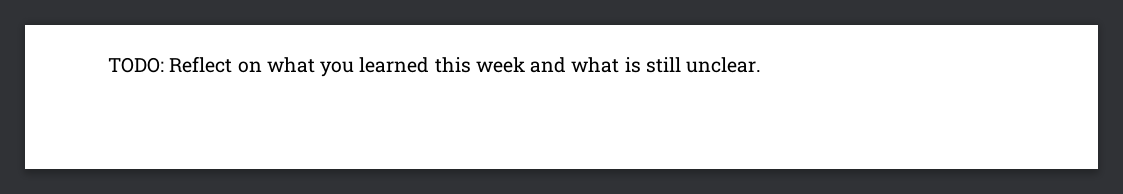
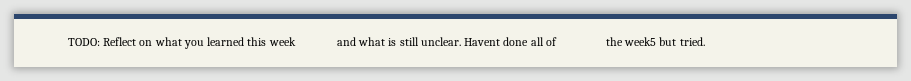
(762, 65) none -> [464,37,705,46] Havent done all of the week5 but tried.

